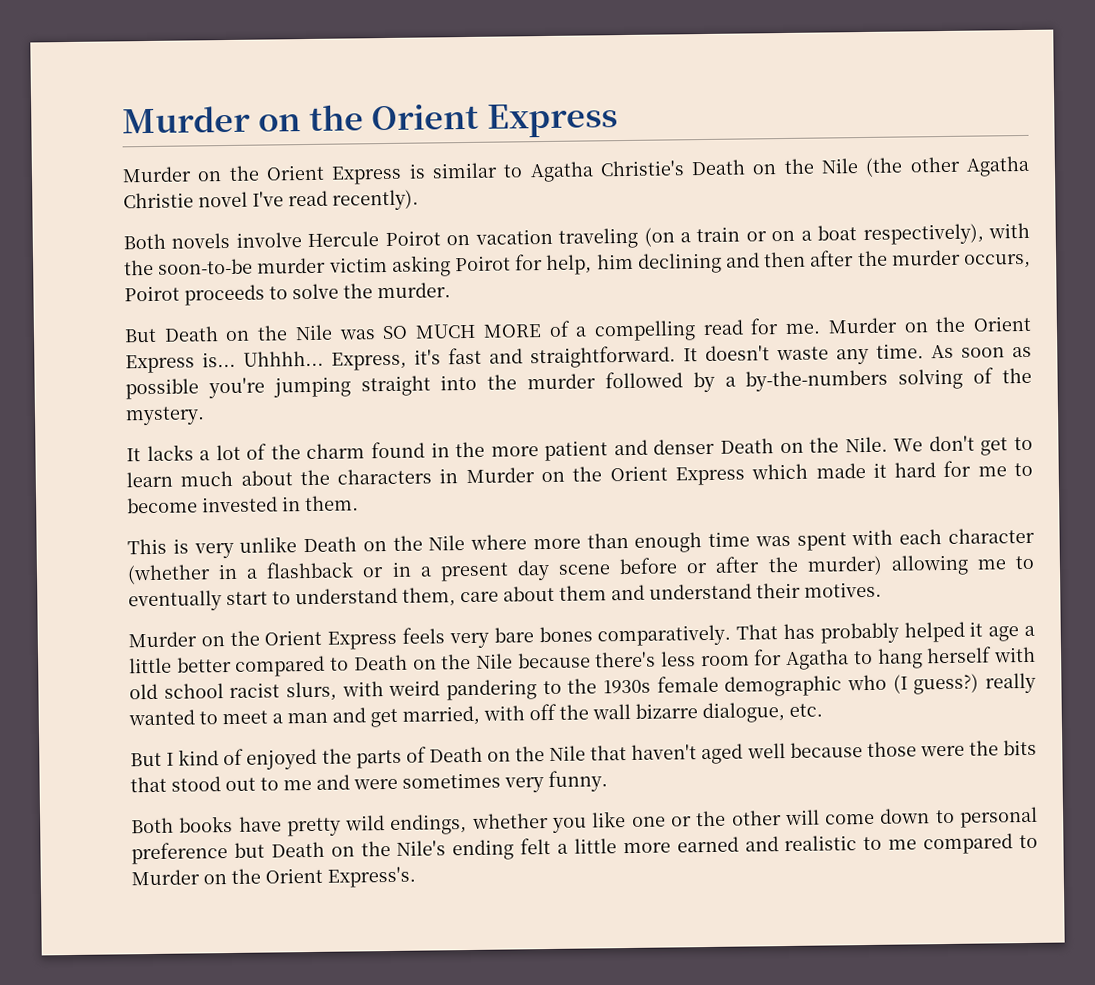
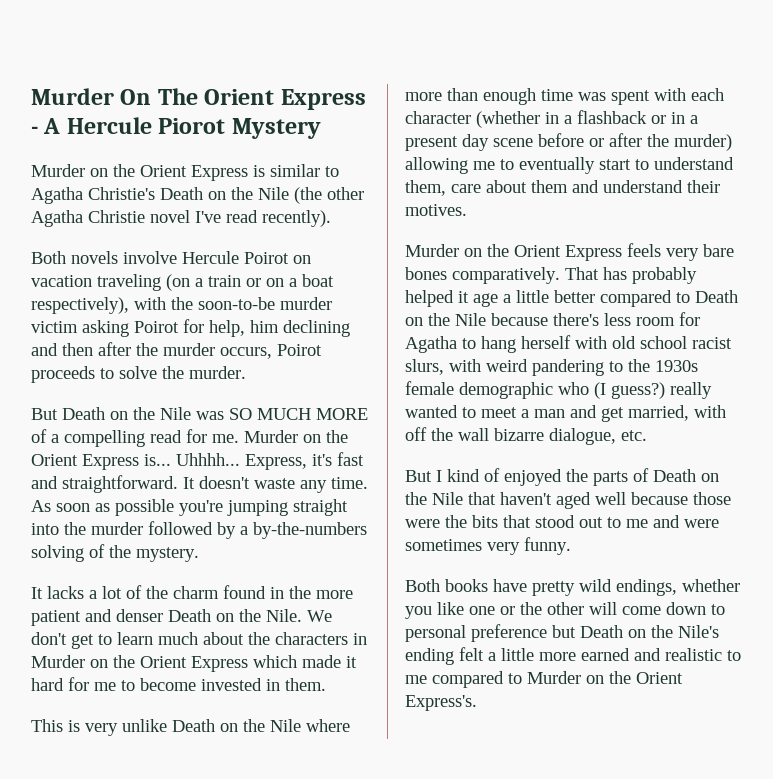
[122,103,619,138] Murder on the Orient Express -> [31,88,366,110] [31,117,321,139] Murder On The Orient Express - A Hercule Piorot Mystery

